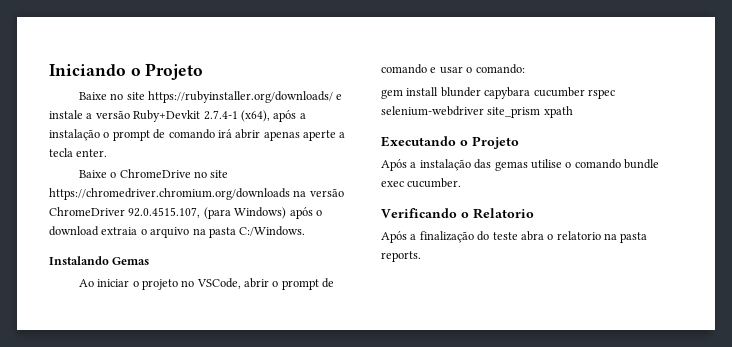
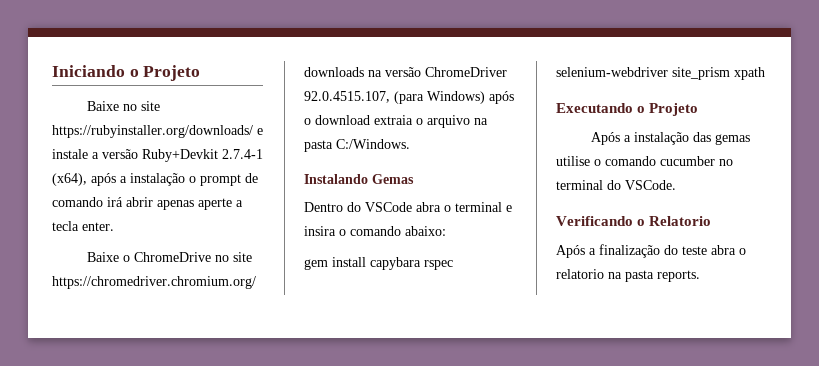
[78,278,335,290] [381,64,525,74] Ao iniciar o projeto no VSCode, abrir o prompt de comando e usar o comando: -> [304,202,512,212] [304,226,446,236] Dentro do VSCode abra o terminal e insira o comando abaixo:
[440,87,585,99] blunder capybara cucumber -> [370,257,421,270] capybara
[624,159,659,169] [381,178,462,188] bundle exec cucumber. -> [660,156,733,166] [556,180,676,190] cucumber no terminal do VSCode.

